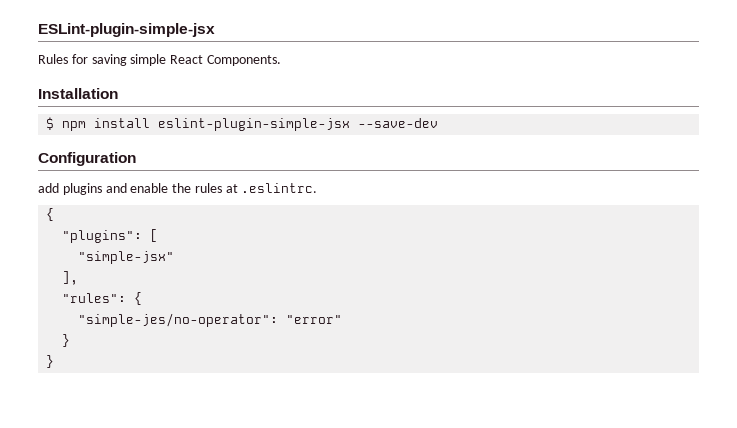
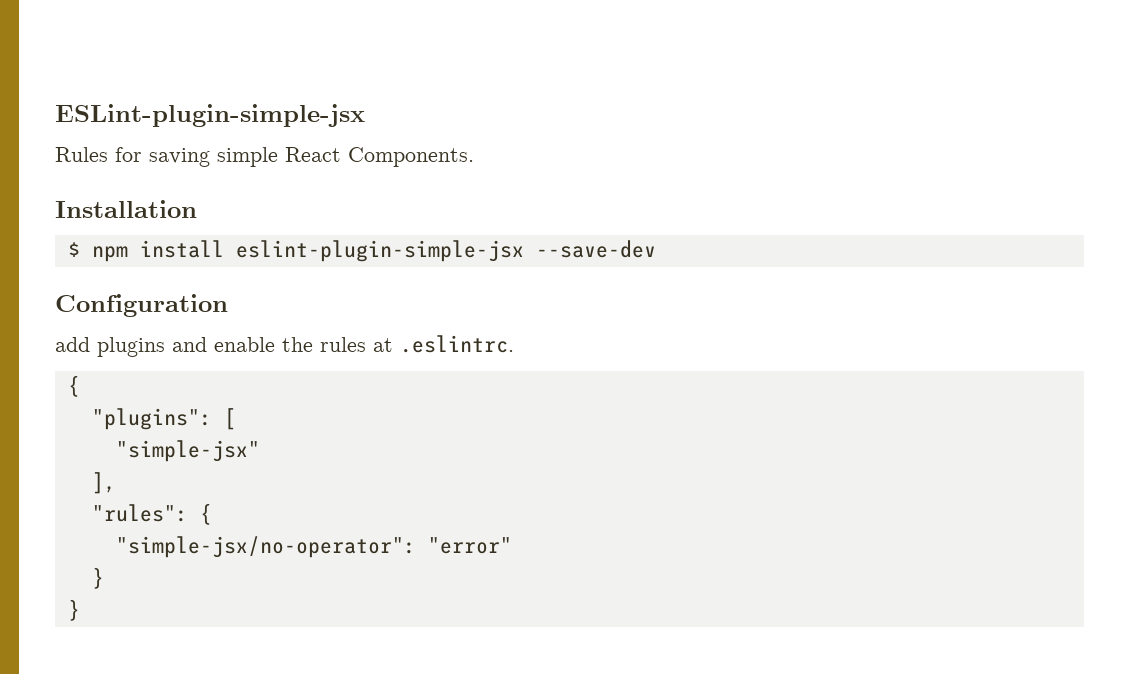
[78,313,279,327] "simple-jes/no-operator": -> [115,536,416,558] "simple-jsx/no-operator":

